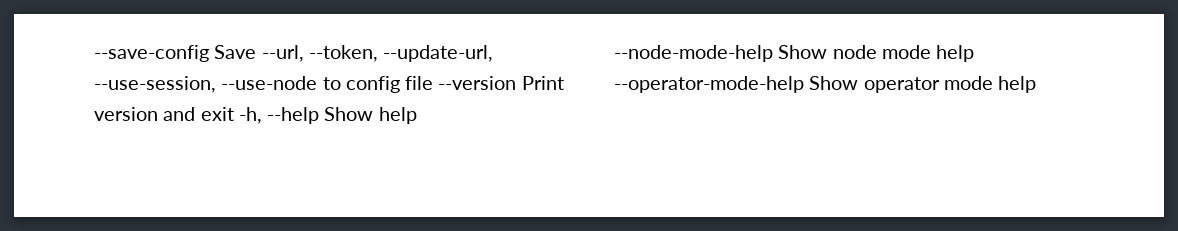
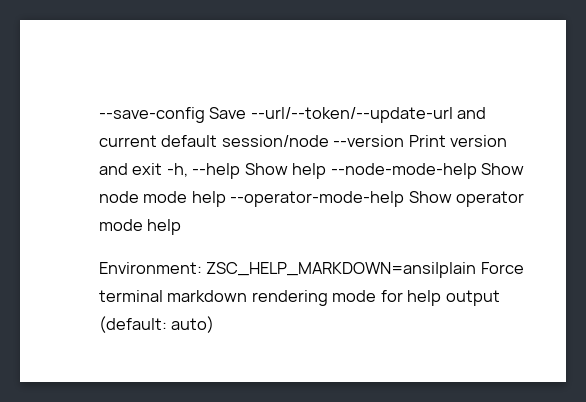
[261,45,494,62] [94,76,434,93] --url, --token, --update-url, --use-session, --use-node to config file -> [250,107,487,123] [99,135,329,147] --url/--token/--update-url and current default session/node
(1037, 84) none -> [99,262,524,278] [99,290,500,306] [99,316,215,333] // Environment: ZSC_HELP_MARKDOWN=ansi|plain Force terminal markdown rendering mode for help output (default: auto)

